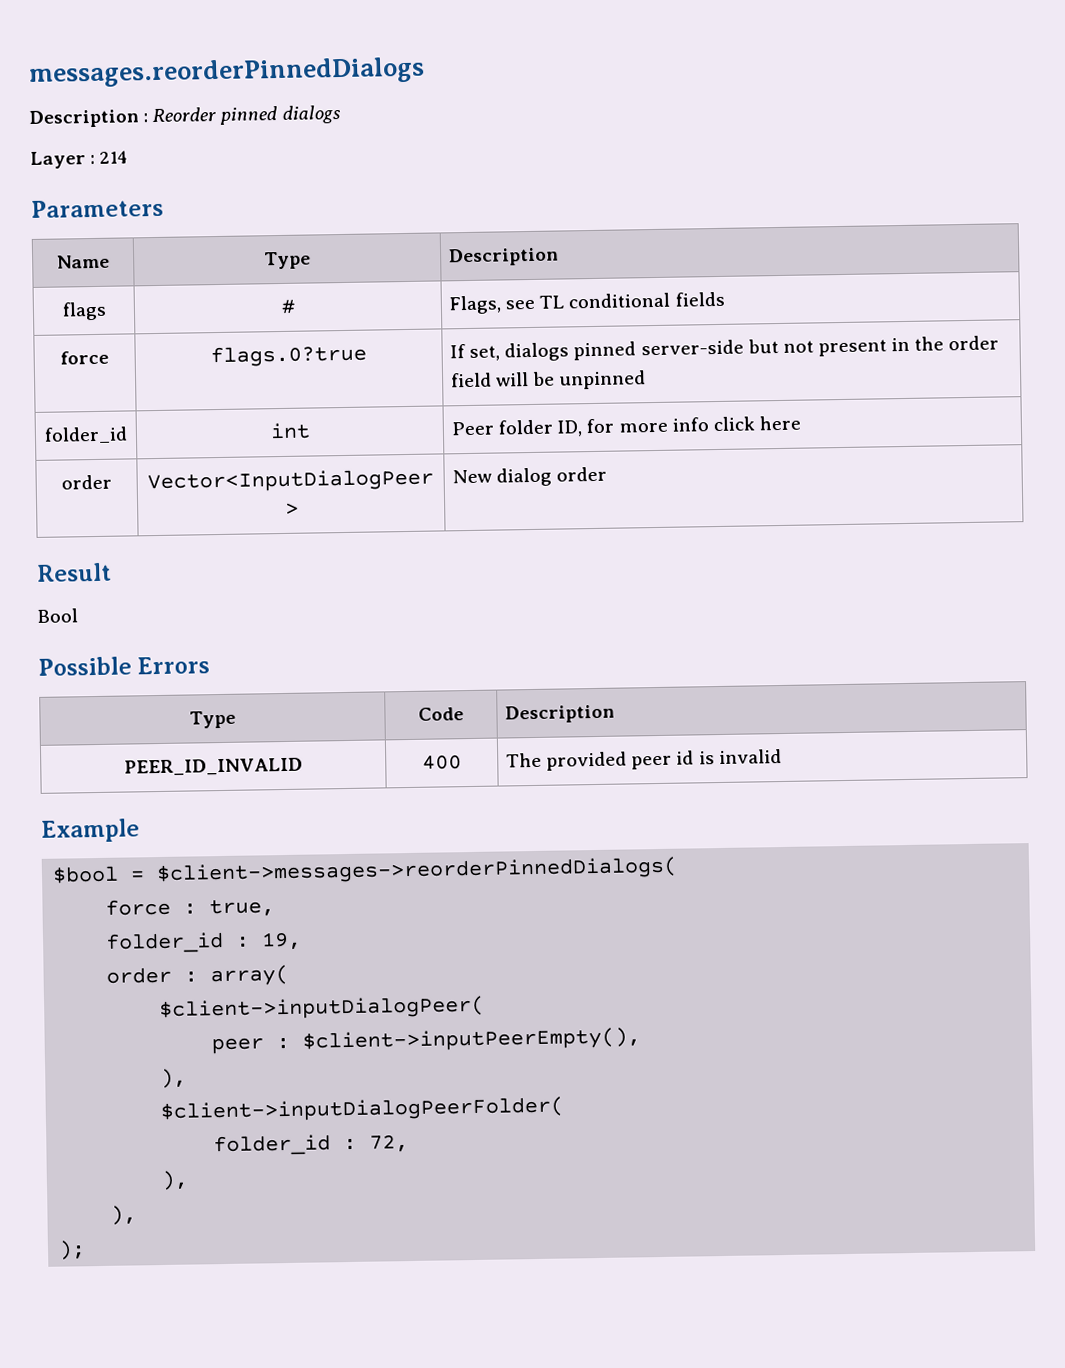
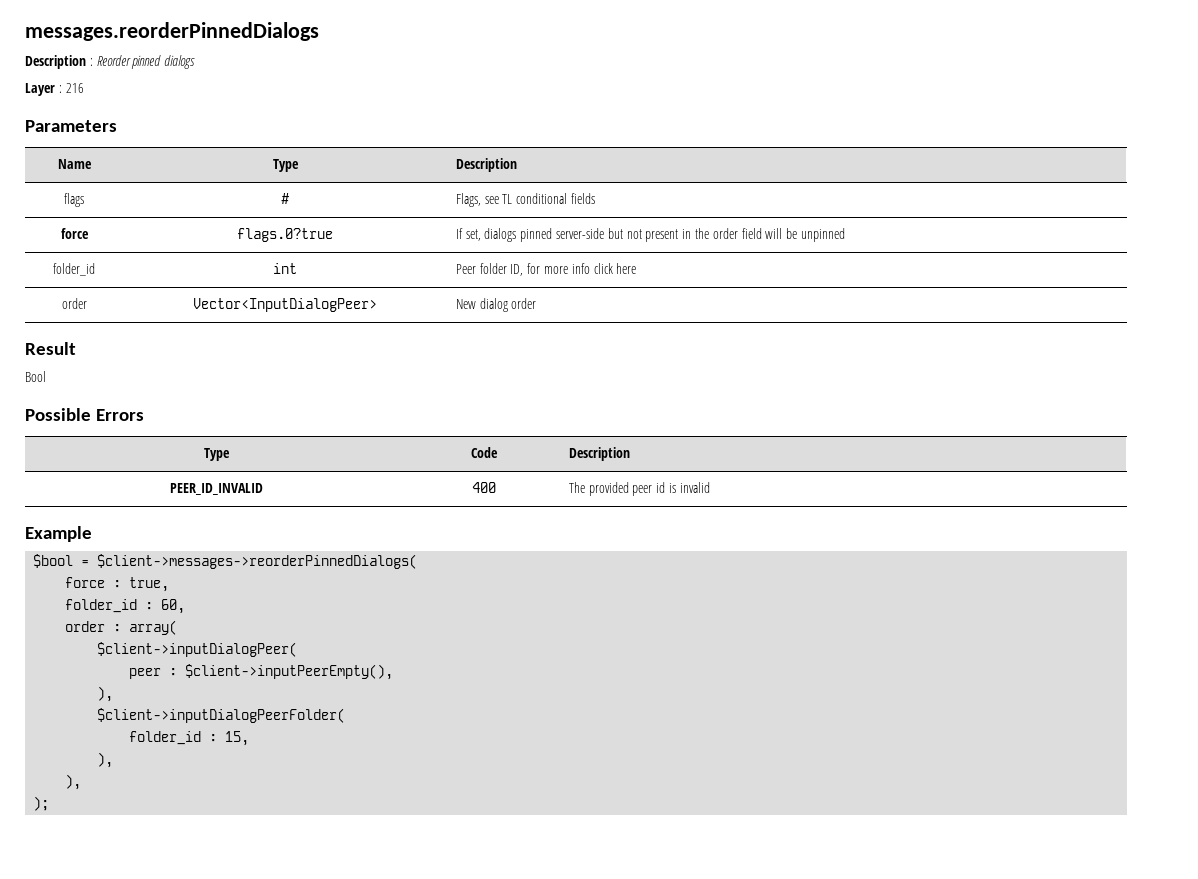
[99,150,129,164] 214 -> [65,83,84,93] 216
[261,931,303,951] 19, -> [161,599,186,614] 60,
[369,1135,410,1153] 72, -> [225,731,250,746] 15,

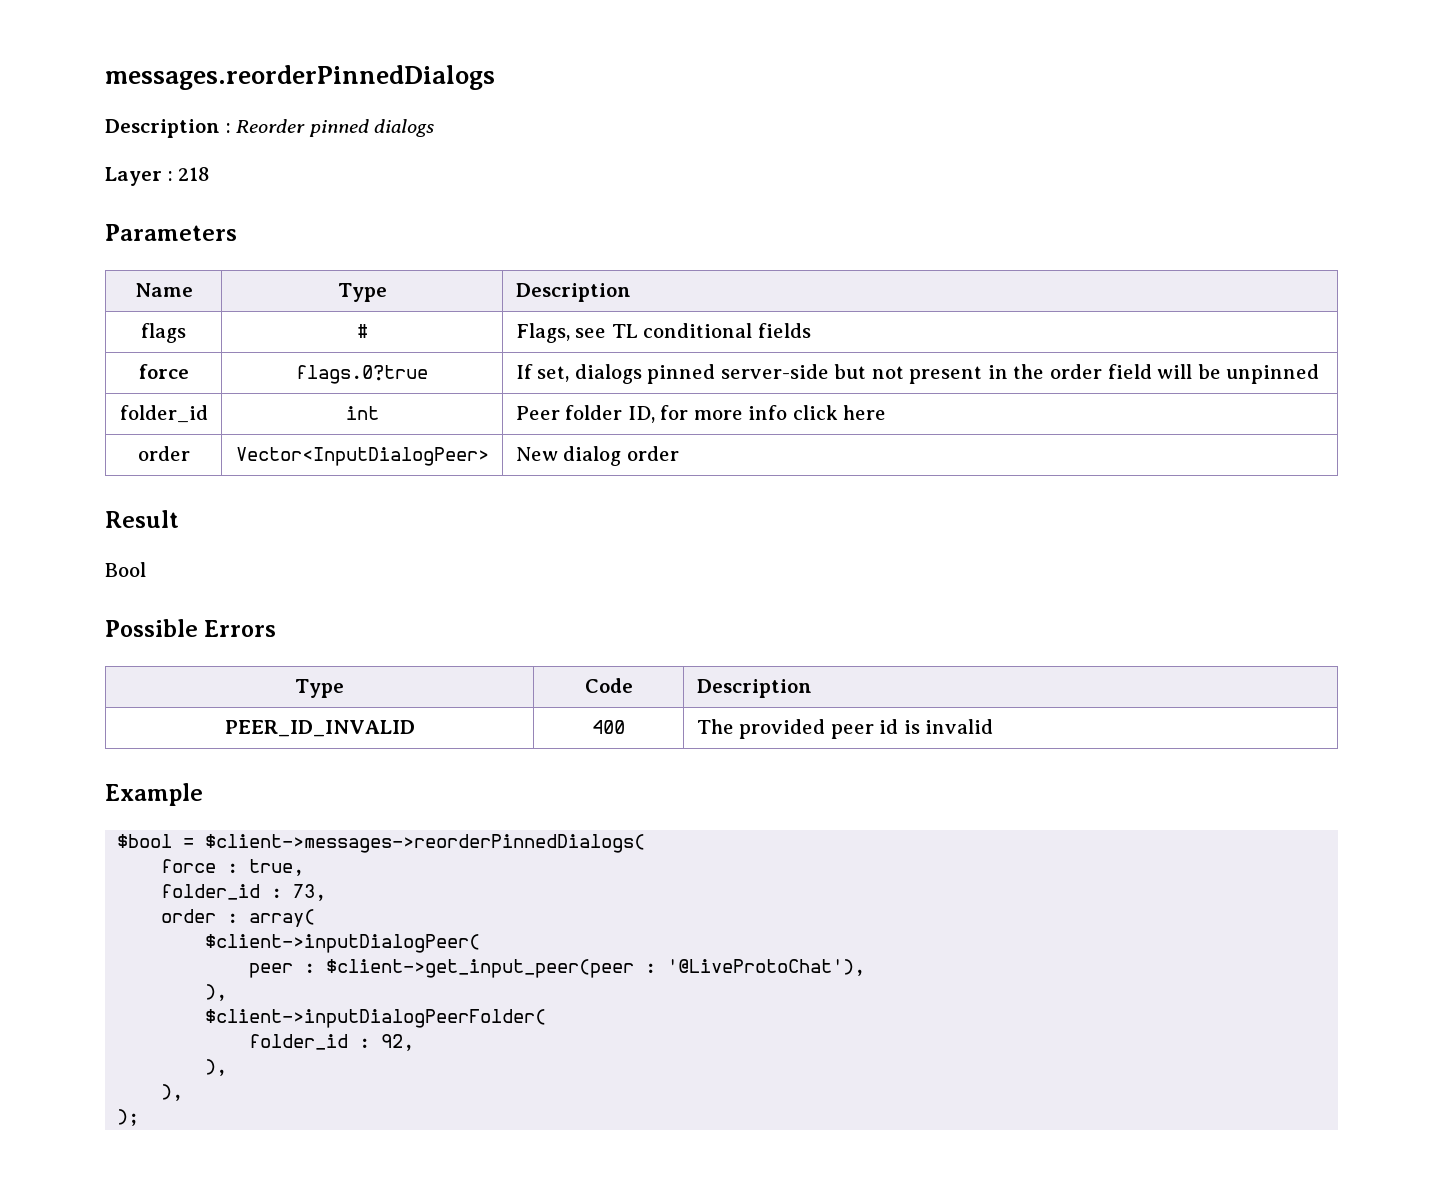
[65,83,84,93] 216 -> [178,167,211,181] 218
[161,599,186,614] 60, -> [293,884,327,901] 73,
[185,664,394,680] $client->inputPeerEmpty(), -> [326,959,866,978] $client->get_input_peer(peer : '@LiveProtoChat'),
[225,731,250,746] 15, -> [381,1034,415,1051] 92,

